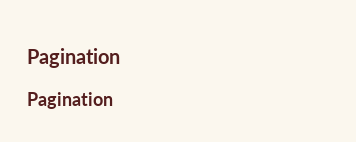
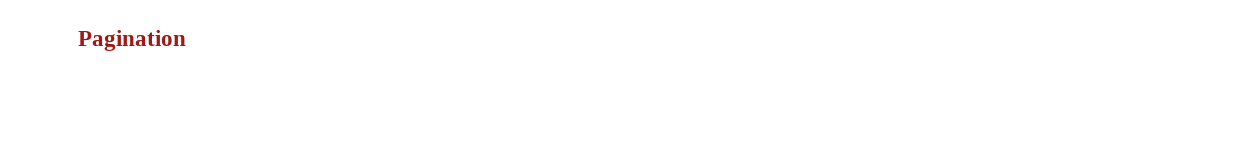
[27,48,120,68] [27,92,113,109] Pagination // Pagination -> [78,30,186,51] Pagination

